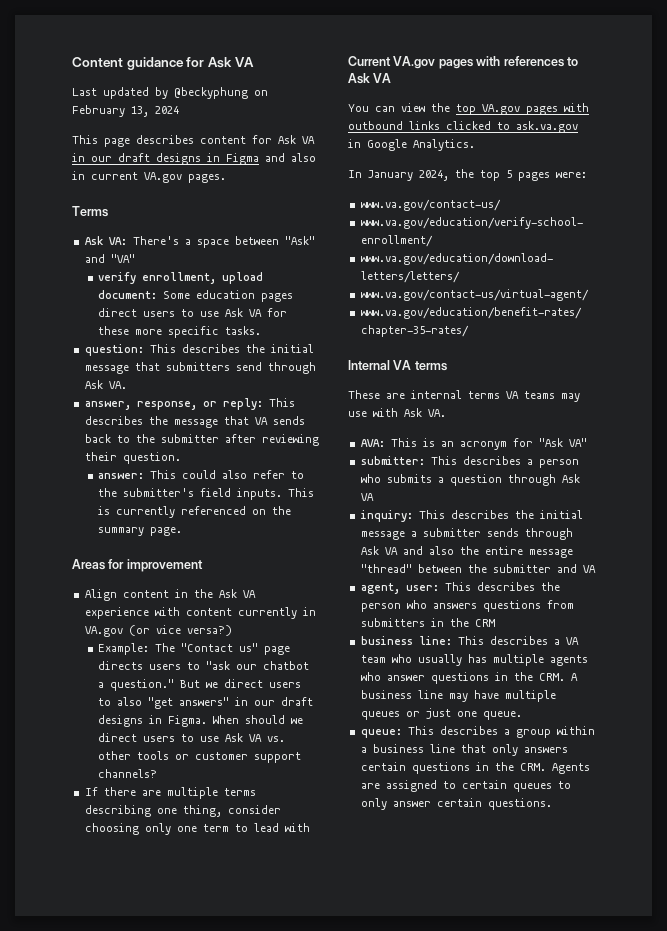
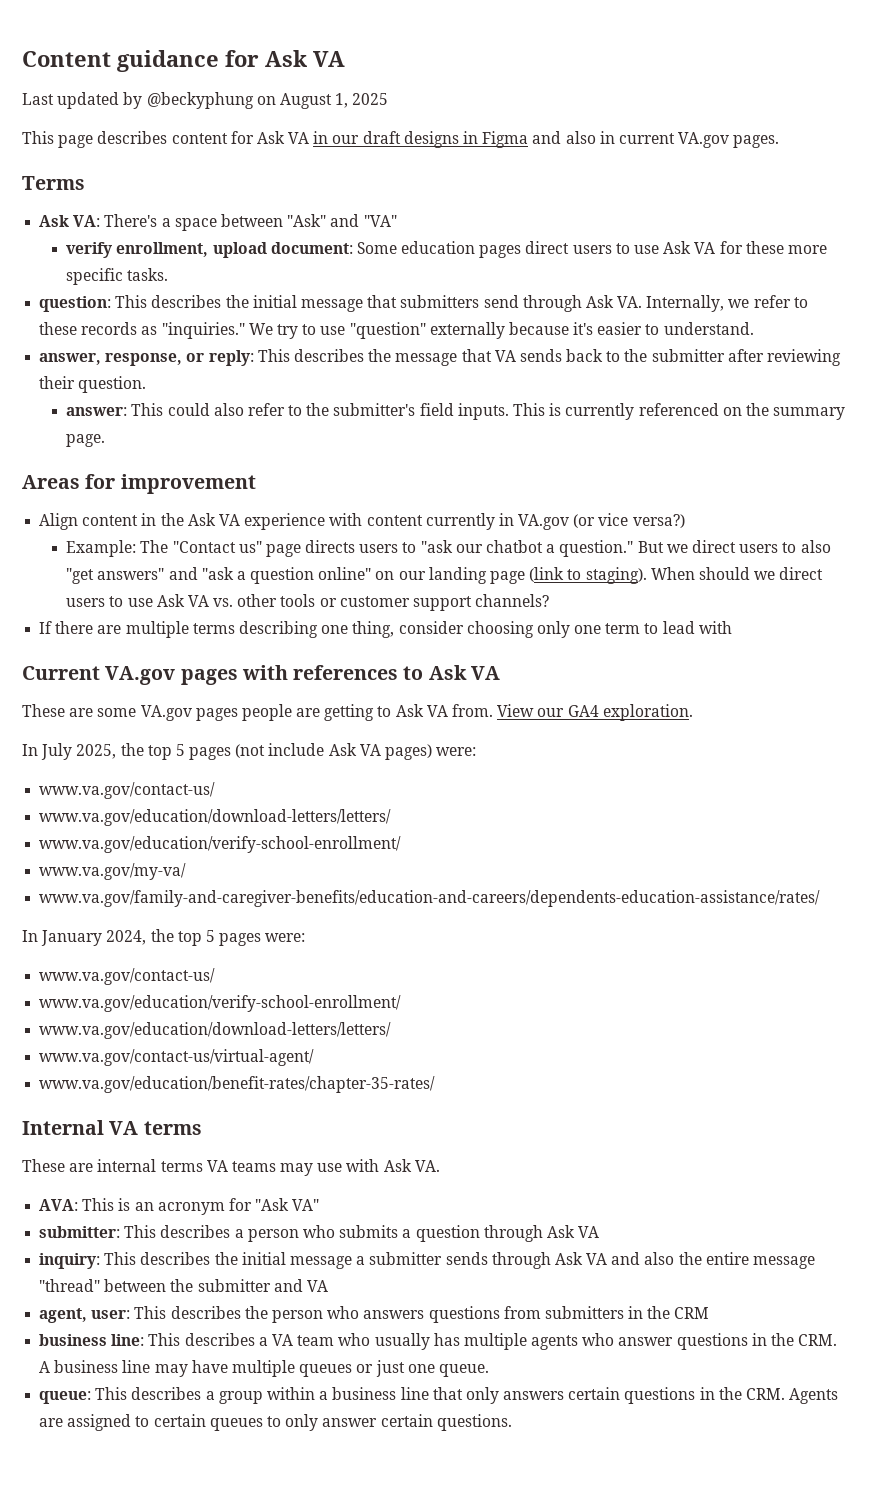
[72,105,179,117] February 13, 2024 -> [279,93,389,109] August 1, 2025
(127, 385) none -> [646,295,808,312] [39,322,754,339] Internally, we refer to these records as "inquiries." We try to use "question" externally because it's easier to understand.
[235,697,314,706] [98,715,208,727] in our draft designs in Figma. -> [168,567,647,584] and "ask a question online" on our landing page (link to staging).
[348,103,589,115] [348,121,578,133] [348,139,475,151] You can view the top VA.gov pages with outbound links clicked to ask.va.gov in Google Analytics. -> [22,704,693,721] [22,743,477,760] [39,782,216,799] [39,809,392,826] [39,836,402,853] [39,863,187,880] [39,890,821,907] These are some VA.gov pages people are getting to Ask VA from. View our GA4 exploration. // In July 2025, the top 5 pages (not include Ask VA pages) were: // www.va.gov/contact-us/ // www.va.gov/education/download-letters/letters/ // www.va.gov/education/verify-school-enrollment/ // www.va.gov/my-va/ // www.va.gov/family-and-caregiver-benefits/education-and-careers/dependents-education-assistance/rates/

